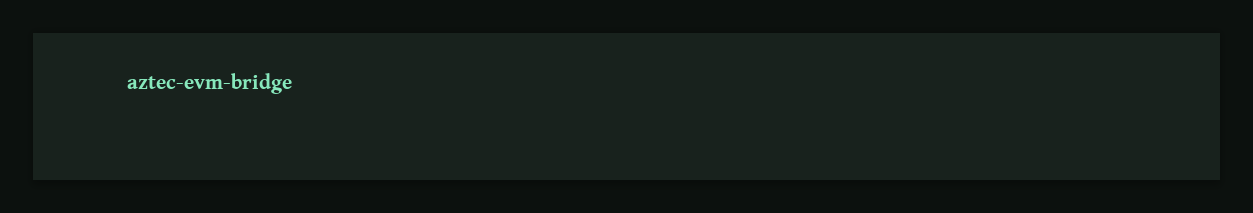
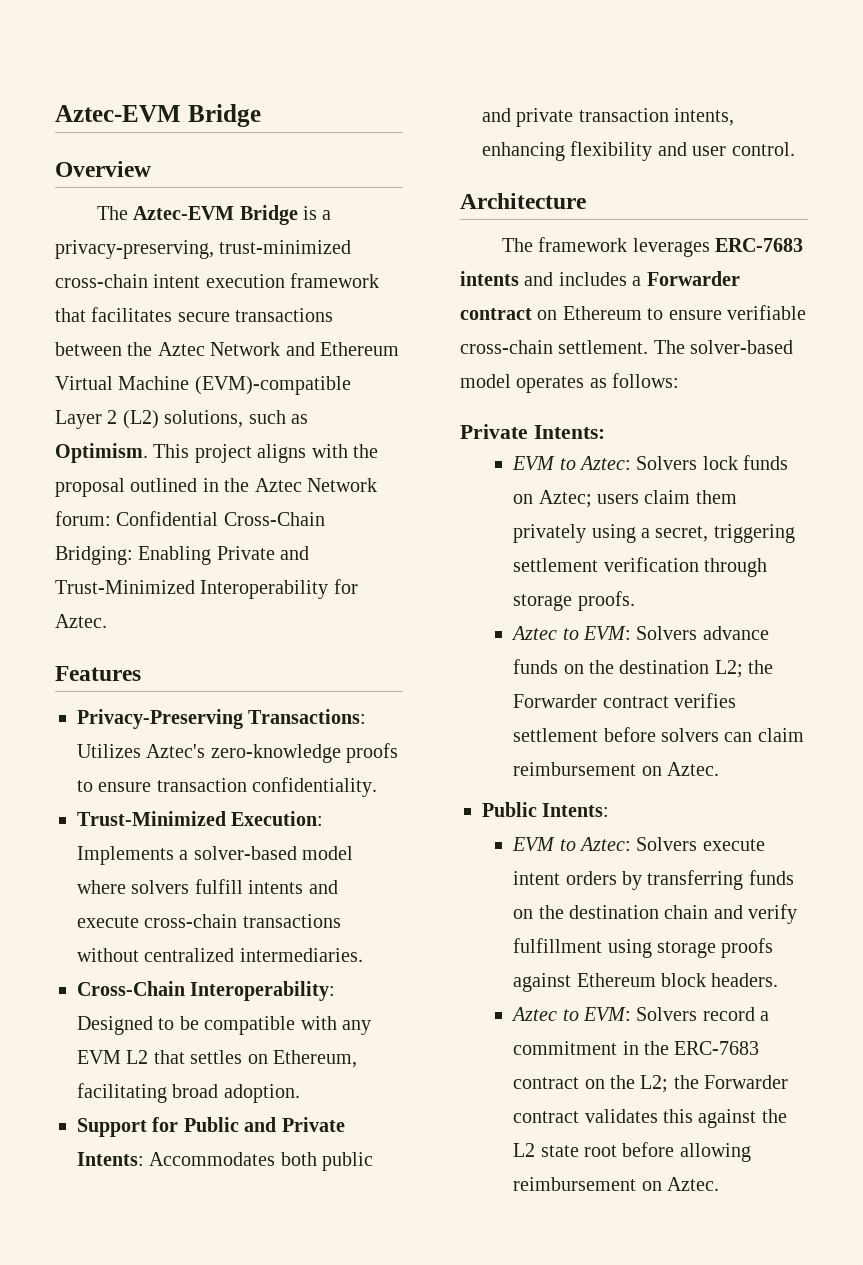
[127,73,292,94] aztec-evm-bridge -> [55,104,261,127] [55,161,151,177] [96,205,332,225] [55,240,352,259] [55,273,380,288] [55,307,334,322] [55,342,399,356] [55,376,351,395] [55,410,308,429] [55,443,378,463] [55,478,377,497] [55,511,325,526] [55,546,310,565] [55,579,358,599] [55,614,107,628] [55,666,141,681] [77,709,367,729] [77,743,399,763] [77,777,378,797] [77,811,324,826] [77,846,354,865] [77,879,338,894] [77,914,341,928] [77,948,363,962] [77,981,336,1001] [77,1016,371,1035] [77,1050,357,1068] [77,1083,300,1103] [77,1117,345,1137] [77,1152,374,1171] [482,108,735,127] [482,141,795,161] [460,193,586,209] [501,237,804,257] [460,271,740,286] [460,305,806,320] [460,340,794,354] [460,373,680,393] [460,424,605,439] [512,455,789,470] [513,490,737,508] [513,524,795,543] [513,557,768,577] [513,591,635,611] [511,626,769,640] [513,659,774,678] [513,693,737,708] [513,727,804,742] [513,762,720,776] [482,802,610,817] [512,837,765,851] [513,870,794,890] [513,904,798,924] [513,938,774,958] [513,973,779,992] [511,1007,770,1021] [513,1041,760,1055] [513,1075,789,1093] [513,1109,787,1128] [513,1142,751,1162] [513,1177,720,1191] Aztec-EVM Bridge // Overview // The Aztec-EVM Bridge is a privacy-preserving, trust-minimized cross-chain intent execution framework that facilitates secure transactions between the Aztec Network and Ethereum Virtual Machine (EVM)-compatible Layer 2 (L2) solutions, such as Optimism. This project aligns with the proposal outlined in the Aztec Network forum: Confidential Cross-Chain Bridging: Enabling Private and Trust-Minimized Interoperability for Aztec. // Features // Privacy-Preserving Transactions: Utilizes Aztec's zero-knowledge proofs to ensure transaction confidentiality. // Trust-Minimized Execution: Implements a solver-based model where solvers fulfill intents and execute cross-chain transactions without centralized intermediaries. // Cross-Chain Interoperability: Designed to be compatible with any EVM L2 that settles on Ethereum, facilitating broad adoption. // Support for Public and Private Intents: Accommodates both public and private transaction intents, enhancing flexibility and user control. // Architecture // The framework leverages ERC-7683 intents and includes a Forwarder contract on Ethereum to ensure verifiable cross-chain settlement. The solver-based model operates as follows: // Private Intents: // EVM to Aztec: Solvers lock funds on Aztec; users claim them privately using a secret, triggering settlement verification through storage proofs. // Aztec to EVM: Solvers advance funds on the destination L2; the Forwarder contract verifies settlement before solvers can claim reimbursement on Aztec. // Public Intents: // EVM to Aztec: Solvers execute intent orders by transferring funds on the destination chain and verify fulfillment using storage proofs against Ethereum block headers. // Aztec to EVM: Solvers record a commitment in the ERC-7683 contract on the L2; the Forwarder contract validates this against the L2 state root before allowing reimbursement on Aztec.

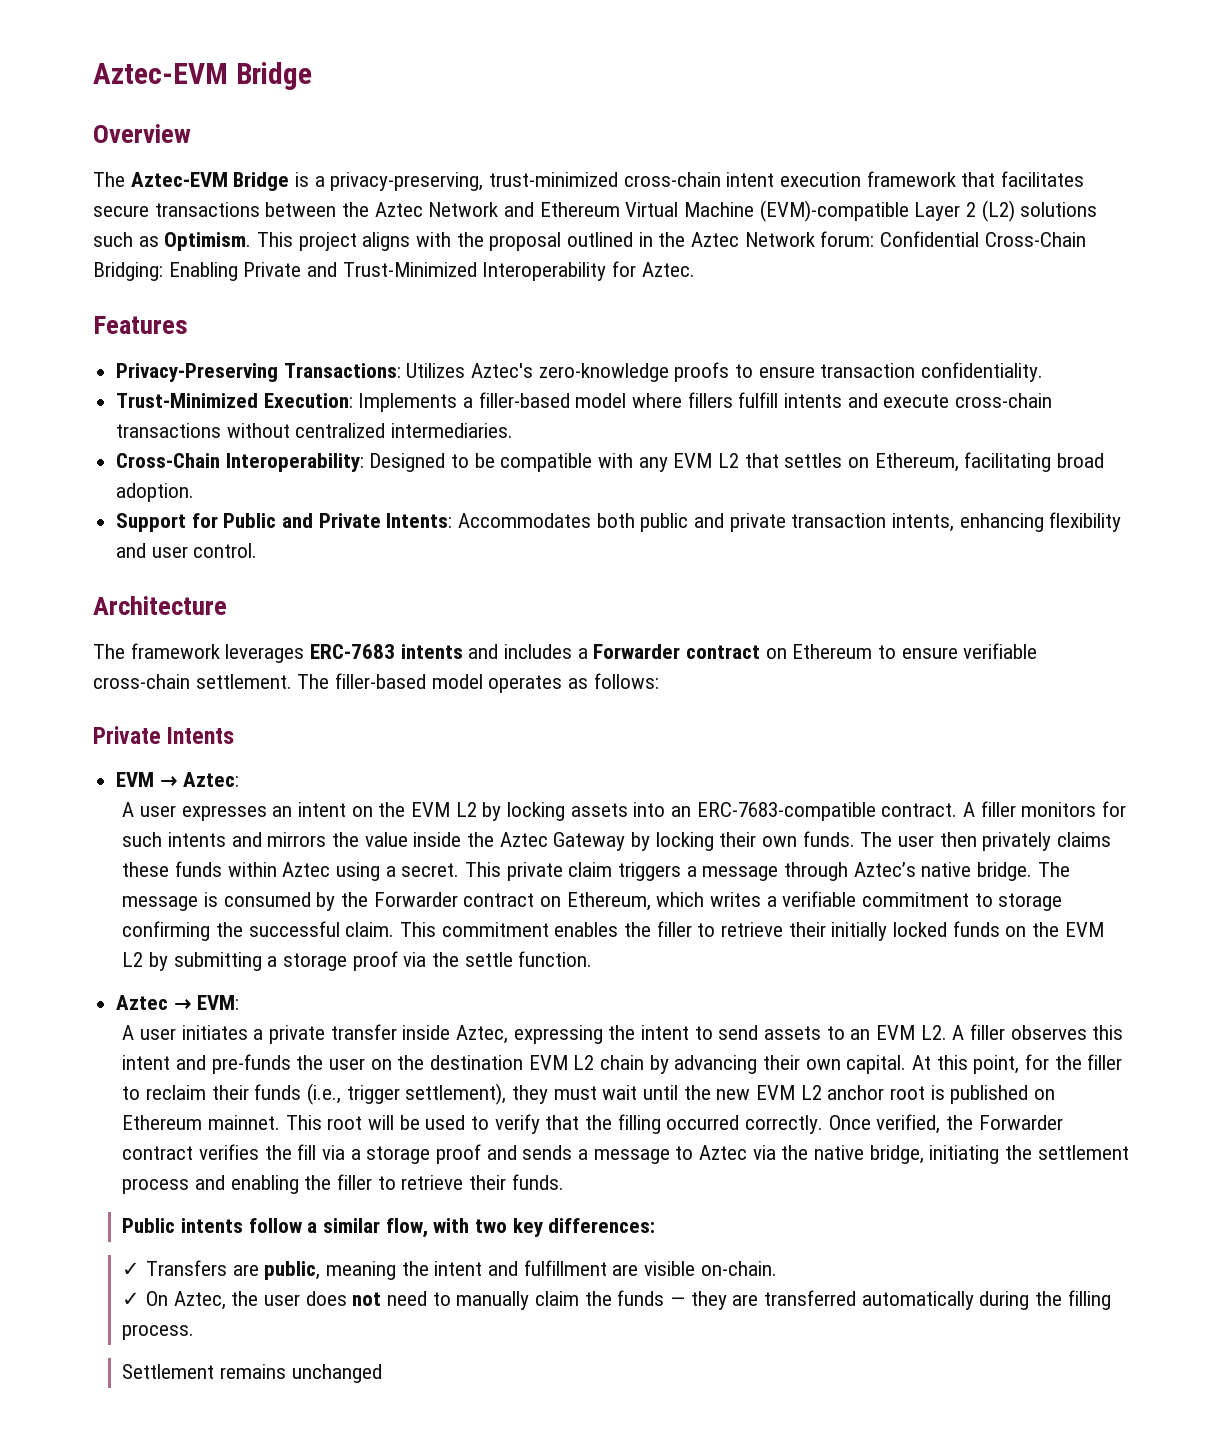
[164,410,244,428] solutions, -> [1020,202,1098,217] solutions
[193,846,297,860] solver-based -> [478,392,570,408] filler-based
[131,880,190,894] solvers -> [687,392,733,408] fillers
[690,340,794,354] solver-based -> [335,673,427,689] filler-based
[533,425,605,439] [512,455,789,470] [513,490,737,508] [513,524,795,543] [513,557,768,577] [513,591,635,611] [511,626,769,640] [513,659,774,678] [513,693,737,708] [513,727,804,742] [513,762,720,776] [482,802,610,817] [512,837,765,851] [513,870,794,890] [513,904,798,924] [513,938,774,958] [513,973,779,992] [511,1007,770,1021] [513,1041,760,1055] [513,1075,789,1093] [513,1109,787,1128] [513,1142,751,1162] [513,1177,720,1191] Intents: // EVM to Aztec: Solvers lock funds on Aztec; users claim them privately using a secret, triggering settlement verification through storage proofs. // Aztec to EVM: Solvers advance funds on the destination L2; the Forwarder contract verifies settlement before solvers can claim reimbursement on Aztec. // Public Intents: // EVM to Aztec: Solvers execute intent orders by transferring funds on the destination chain and verify fulfillment using storage proofs against Ethereum block headers. // Aztec to EVM: Solvers record a commitment in the ERC-7683 contract on the L2; the Forwarder contract validates this against the L2 state root before allowing reimbursement on Aztec. -> [167,727,235,744] [116,772,240,787] [122,801,1126,821] [122,831,1111,851] [122,861,1070,881] [122,891,1063,911] [122,921,1104,941] [122,951,593,971] [116,995,240,1010] [122,1024,1124,1044] [122,1054,1123,1074] [122,1083,1055,1105] [122,1114,1063,1134] [122,1144,1129,1164] [122,1174,564,1194] [122,1218,656,1238] [122,1260,777,1280] [122,1290,1111,1310] [122,1324,195,1340] [122,1364,382,1383] Intents // EVM → Aztec: // A user expresses an intent on the EVM L2 by locking assets into an ERC-7683-compatible contract. A filler monitors for such intents and mirrors the value inside the Aztec Gateway by locking their own funds. The user then privately claims these funds within Aztec using a secret. This private claim triggers a message through Aztec’s native bridge. The message is consumed by the Forwarder contract on Ethereum, which writes a verifiable commitment to storage confirming the successful claim. This commitment enables the filler to retrieve their initially locked funds on the EVM L2 by submitting a storage proof via the settle function. // Aztec → EVM: // A user initiates a private transfer inside Aztec, expressing the intent to send assets to an EVM L2. A filler observes this intent and pre-funds the user on the destination EVM L2 chain by advancing their own capital. At this point, for the filler to reclaim their funds (i.e., trigger settlement), they must wait until the new EVM L2 anchor root is published on Ethereum mainnet. This root will be used to verify that the filling occurred correctly. Once verified, the Forwarder contract verifies the fill via a storage proof and sends a message to Aztec via the native bridge, initiating the settlement process and enabling the filler to retrieve their funds. // Public intents follow a similar flow, with two key differences: // ✓ Transfers are public, meaning the intent and fulfillment are visible on-chain. // ✓ On Aztec, the user does not need to manually claim the funds — they are transferred automatically during the filling process. // Settlement remains unchanged

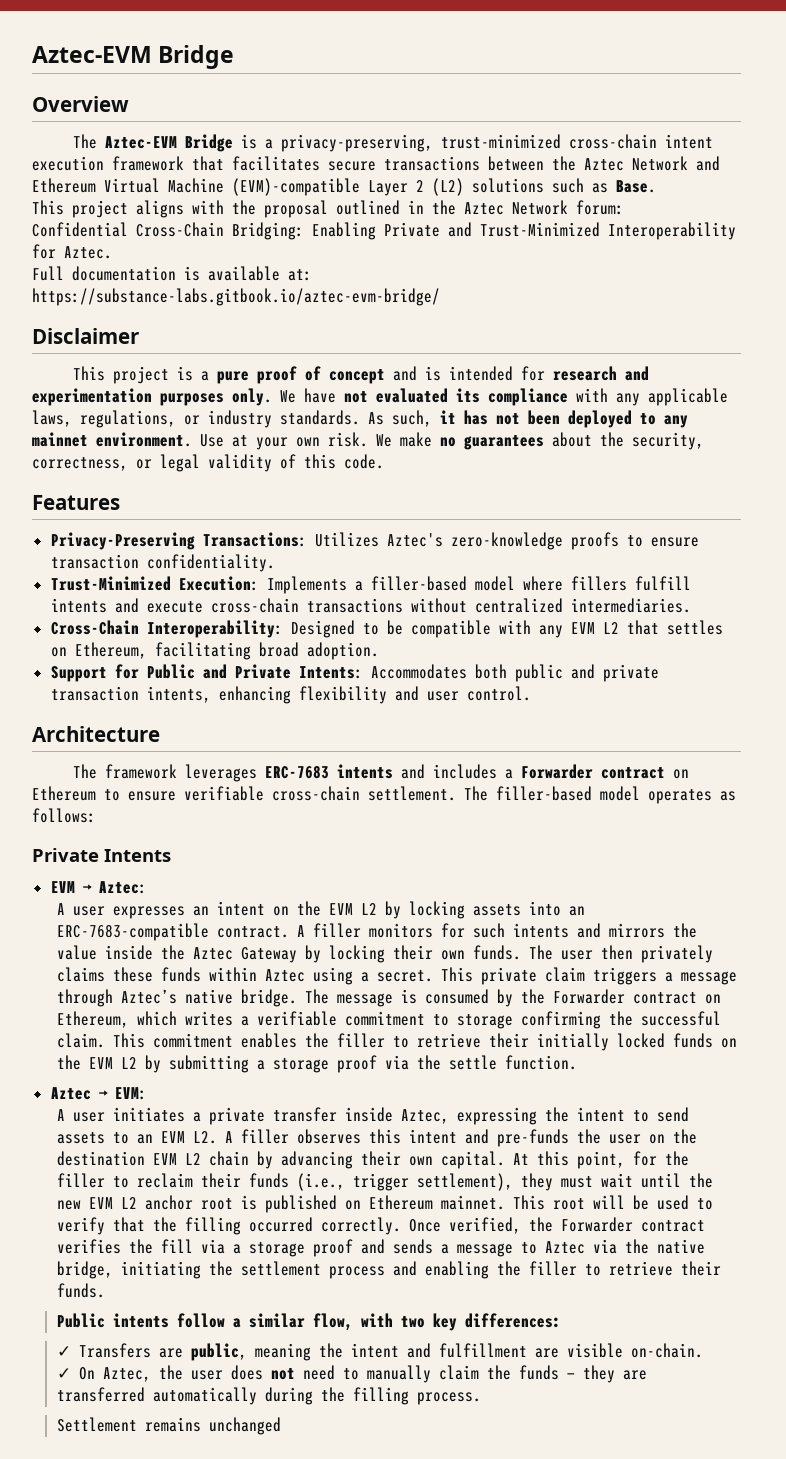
[164,232,252,251] Optimism. -> [616,180,656,193] Base. //
(875, 239) none -> (624, 207) //
(695, 269) none -> [32,266,312,281] [32,288,440,306] [32,328,139,344] [73,366,650,384] [32,388,728,406] [32,410,688,428] [32,432,704,450] [32,454,384,472] // Full documentation is available at: // https://substance-labs.gitbook.io/aztec-evm-bridge/ // Disclaimer // This project is a pure proof of concept and is intended for research and experimentation purposes only. We have not evaluated its compliance with any applicable laws, regulations, or industry standards. As such, it has not been deployed to any mainnet environment. Use at your own risk. We make no guarantees about the security, correctness, or legal validity of this code.

